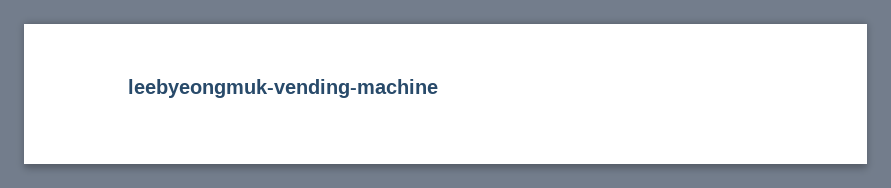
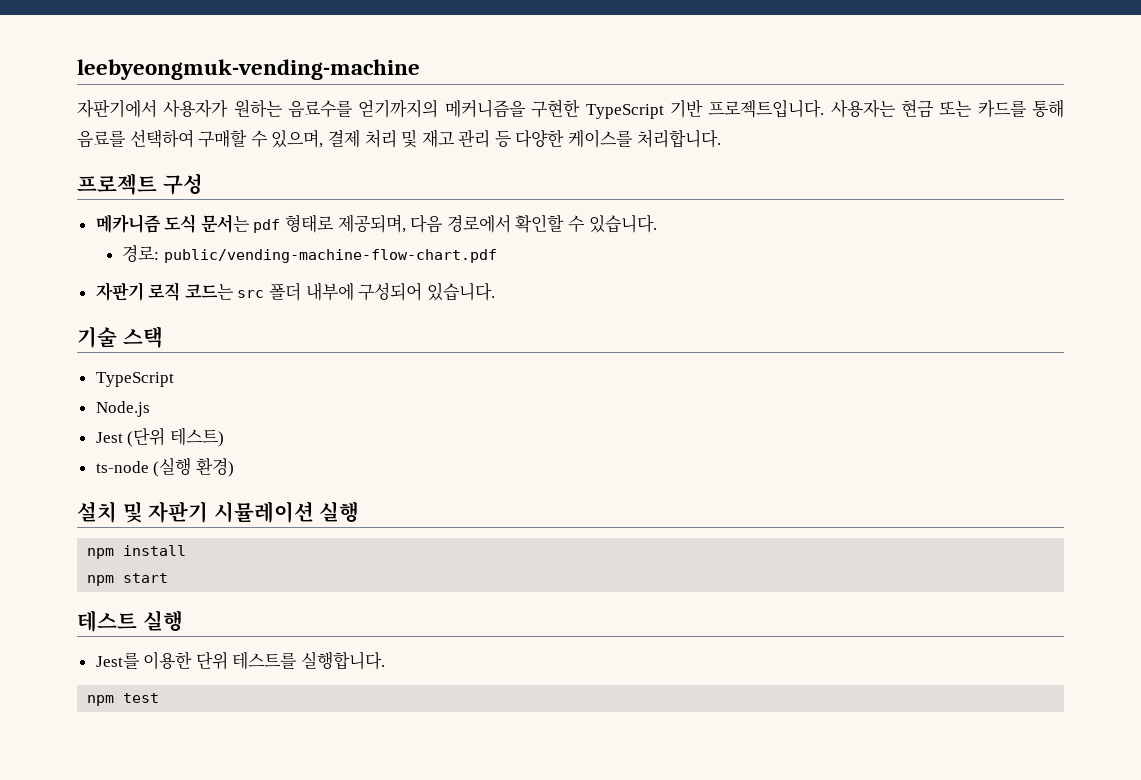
(438, 88) none -> [77,99,1064,119] [77,129,721,148] [77,173,203,195] [95,214,657,233] [122,245,497,263] [95,282,495,301] [77,326,163,348] [95,372,174,387] [95,401,150,417] [95,427,224,447] [95,458,234,477] [77,501,360,523] [87,545,187,559] [87,573,169,586] [77,610,183,632] [95,651,386,670] [87,693,160,706] // 자판기에서 사용자가 원하는 음료수를 얻기까지의 메커니즘을 구현한 TypeScript 기반 프로젝트입니다. 사용자는 현금 또는 카드를 통해 음료를 선택하여 구매할 수 있으며, 결제 처리 및 재고 관리 등 다양한 케이스를 처리합니다. // 프로젝트 구성 // 메카니즘 도식 문서는 pdf 형태로 제공되며, 다음 경로에서 확인할 수 있습니다. // 경로: public/vending-machine-flow-chart.pdf // 자판기 로직 코드는 src 폴더 내부에 구성되어 있습니다. // 기술 스택 // TypeScript // Node.js // Jest (단위 테스트) // ts-node (실행 환경) // 설치 및 자판기 시뮬레이션 실행 // npm install // npm start // 테스트 실행 // Jest를 이용한 단위 테스트를 실행합니다. // npm test

